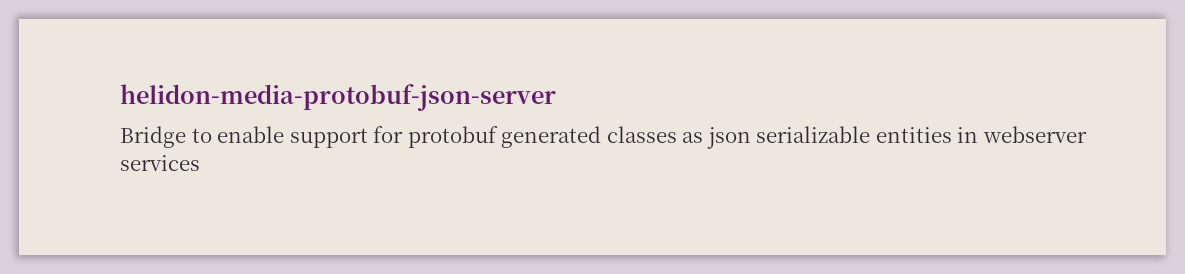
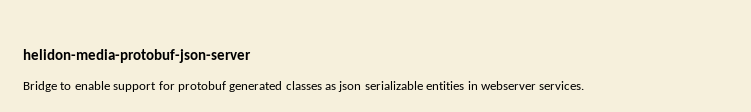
[120,155,200,171] services -> [539,81,585,90] services.

